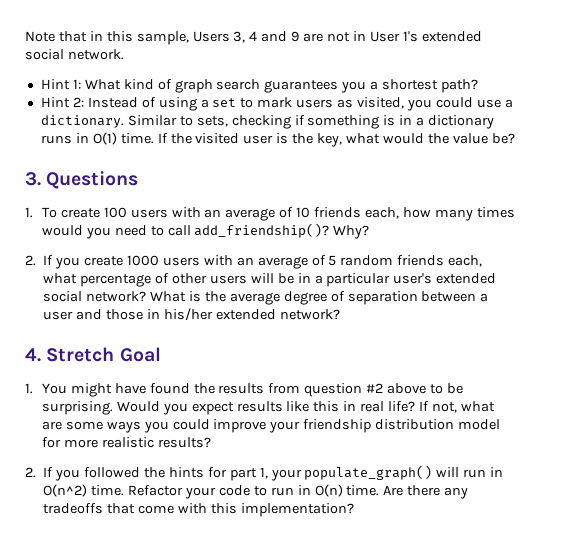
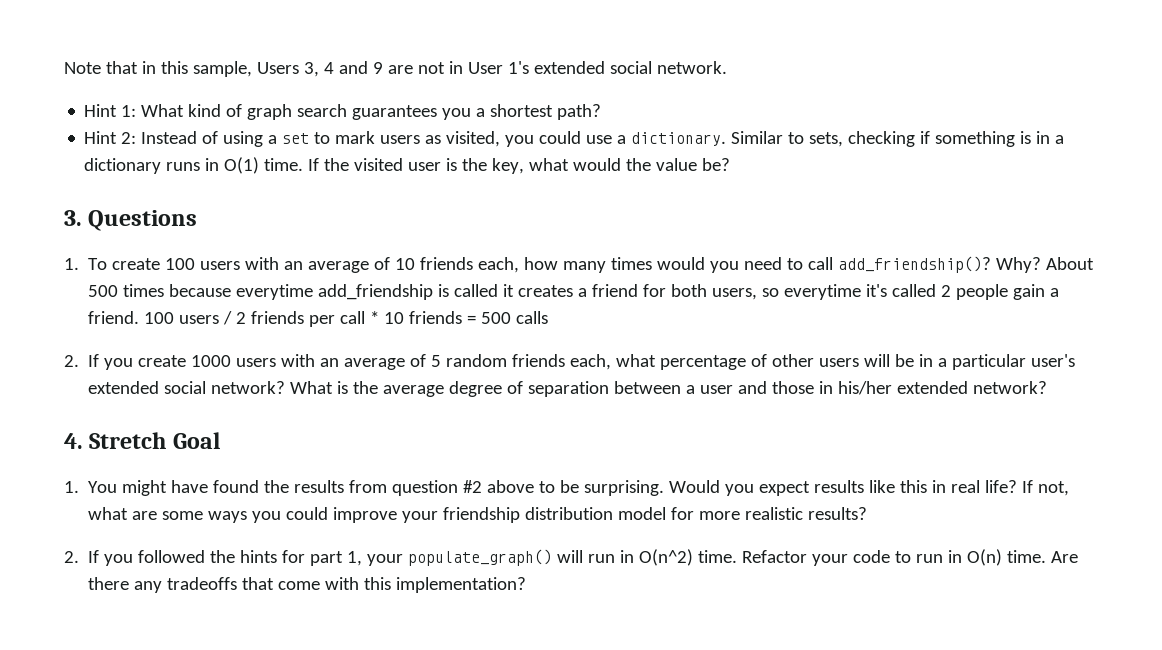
(370, 232) none -> [1046,257,1095,270] [88,284,1060,300] [88,311,549,327] About 500 times because everytime add_friendship is called it creates a friend for both users, so everytime it's called 2 people gain a friend. 100 users / 2 friends per call * 10 friends = 500 calls

